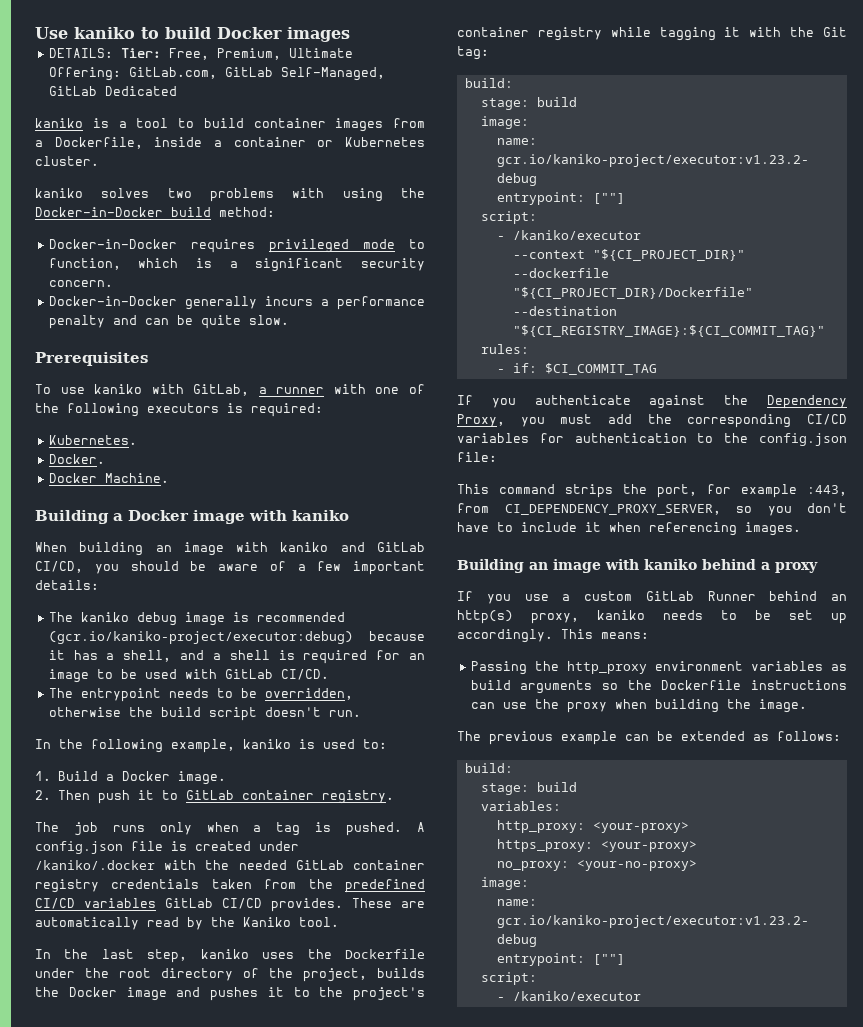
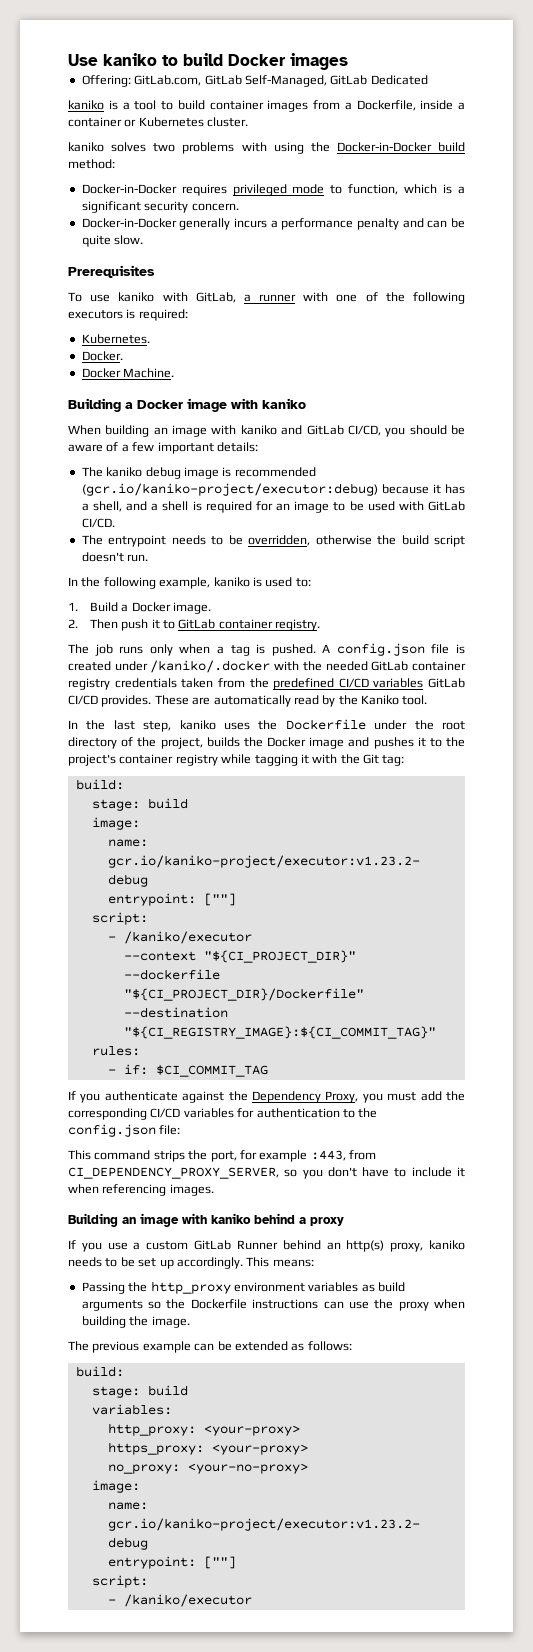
[48,48,353,60] DETAILS: Tier: Free, Premium, Ultimate -> (348, 61) none

